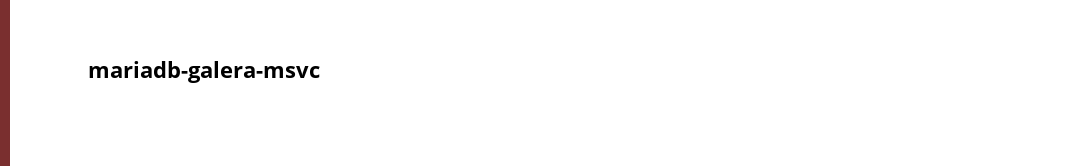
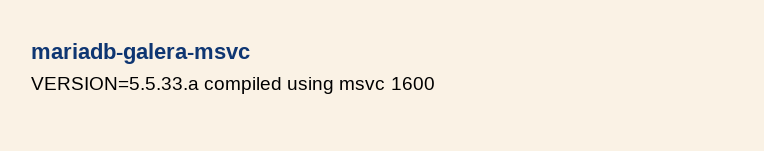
(320, 72) none -> [31,77,435,94] // VERSION=5.5.33.a compiled using msvc 1600

